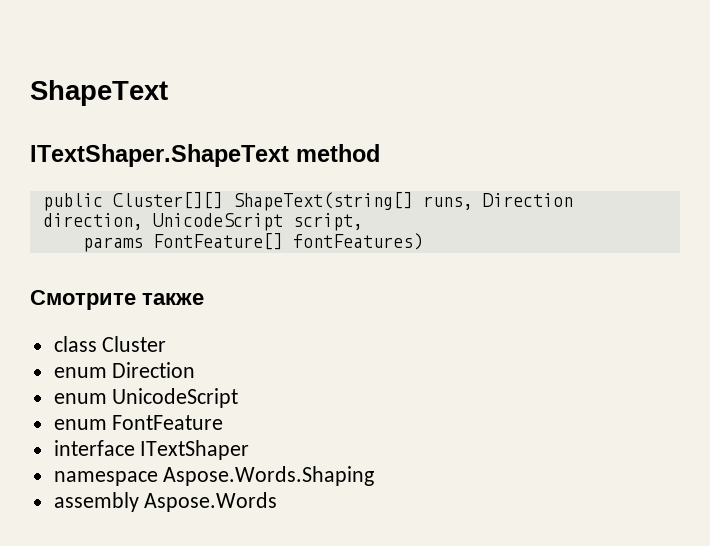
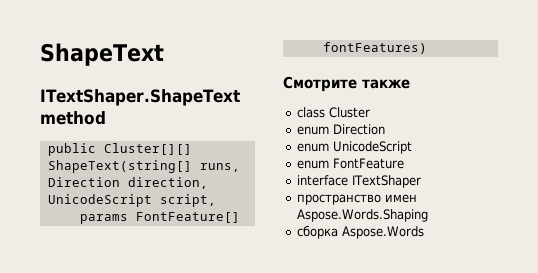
[53,471,158,486] namespace -> [296,194,417,205] пространство имен
[53,492,139,512] assembly -> [296,225,338,239] сборка

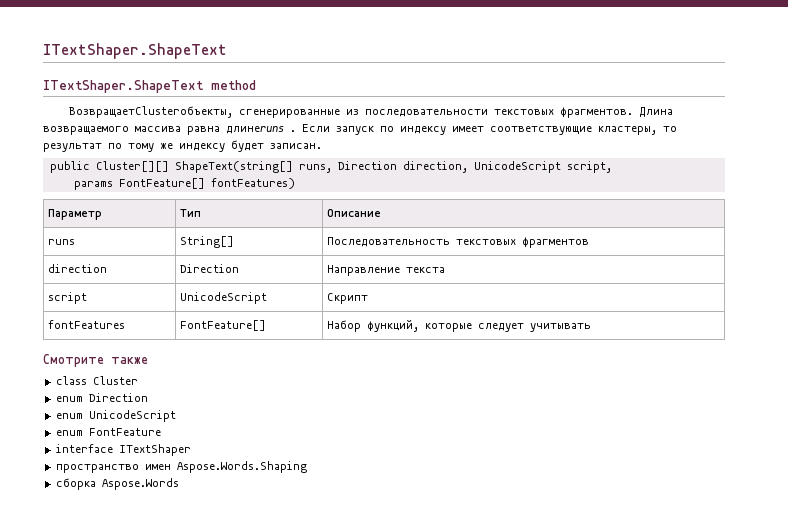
[40,43,164,66] ShapeText -> [43,43,227,59] ITextShaper.ShapeText
(106, 118) none -> [69,106,674,118] [43,124,677,135] [43,140,322,152] // ВозвращаетClusterобъекты, сгенерированные из последовательности текстовых фрагментов. Длина возвращаемого массива равна длинеruns . Если запуск по индексу имеет соответствующие кластеры, то результат по тому же индексу будет записан.
(427, 48) none -> [48,209,103,220] [180,209,202,217] [327,209,382,217] [48,239,76,245] [180,236,235,248] [327,237,590,248] [48,264,108,273] [180,264,240,273] [327,265,446,276] [48,292,88,304] [180,292,268,304] [327,293,369,304] [48,320,126,329] [180,320,267,331] [327,319,592,332] // Параметр | Тип | Описание // runs | String[] | Последовательность текстовых фрагментов // direction | Direction | Направление текста // script | UnicodeScript | Скрипт // fontFeatures | FontFeature[] | Набор функций, которые следует учитывать

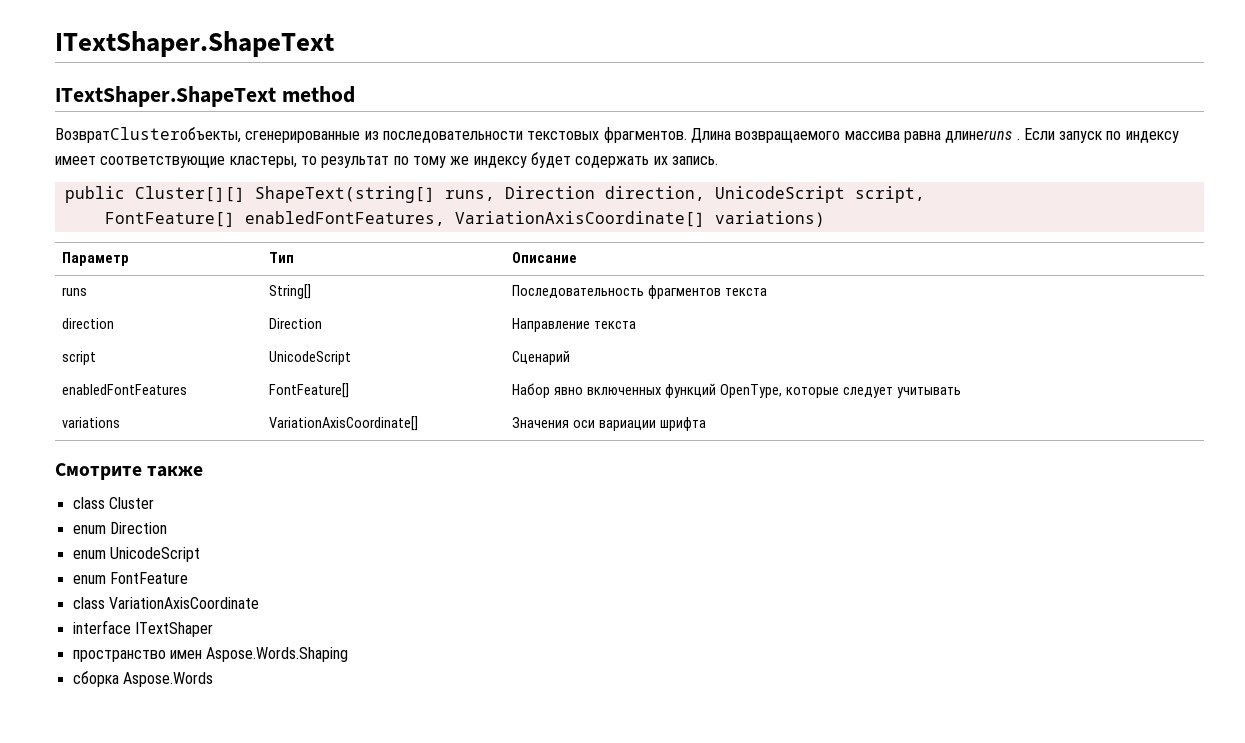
[69,106,234,118] ВозвращаетClusterобъекты, -> [55,127,241,143] ВозвратClusterобъекты,
[270,143,322,149] записан. -> [575,156,718,168] содержать их запись.
[73,178,295,190] params FontFeature[] fontFeatures) -> [104,211,825,227] FontFeature[] enabledFontFeatures, VariationAxisCoordinate[] variations)
[456,239,517,245] текстовых -> (645, 291) none
(590, 242) none -> [724,288,767,296] текста
[327,293,369,304] [48,320,126,329] Скрипт // fontFeatures -> [512,350,571,365] [62,384,188,395] Сценарий // enabledFontFeatures
[367,319,420,332] функций, -> [554,383,782,398] явно включенных функций OpenType,
(592, 327) none -> [62,417,121,428] [269,416,419,431] [512,417,706,431] // variations | VariationAxisCoordinate[] | Значения оси вариации шрифта
(161, 432) none -> [72,597,259,609] // class VariationAxisCoordinate

